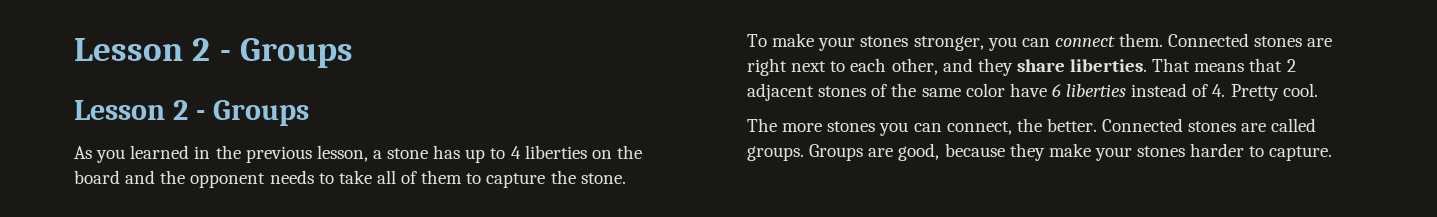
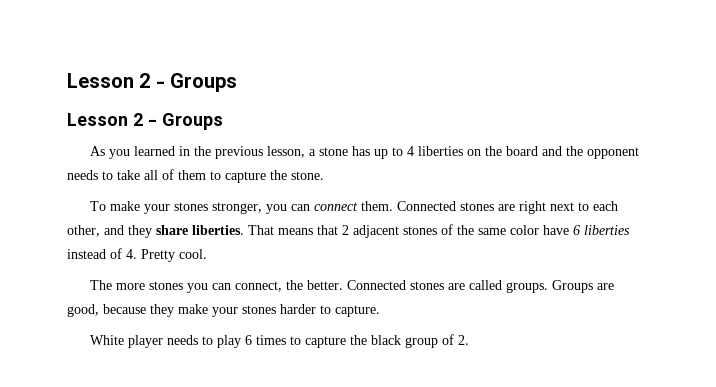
(1333, 153) none -> [89,334,469,348] // White player needs to play 6 times to capture the black group of 2.

